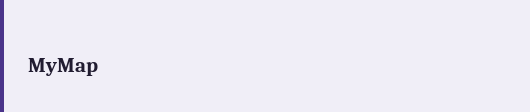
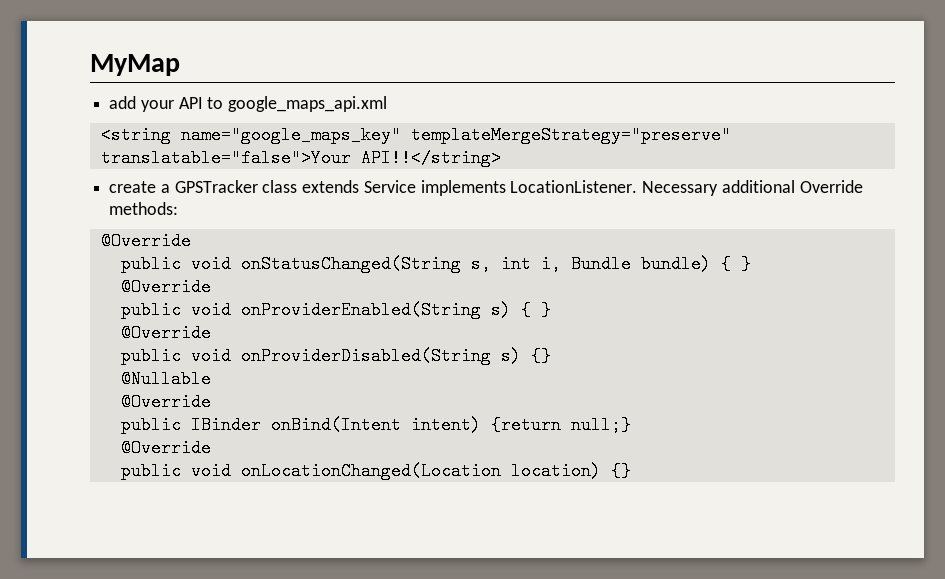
(98, 67) none -> [109,96,388,112] [100,126,731,144] [100,149,501,167] [109,180,863,196] [109,202,179,215] [100,232,191,250] [120,255,751,273] [120,278,211,296] [120,301,551,319] [120,324,211,342] [120,347,551,365] [120,370,211,388] [120,393,211,411] [120,416,631,434] [120,439,211,457] [120,462,631,480] // add your API to google_maps_api.xml // <string name="google_maps_key" templateMergeStrategy="preserve" translatable="false">Your API!!</string> // create a GPSTracker class extends Service implements LocationListener. Necessary additional Override methods: // @Override // public void onStatusChanged(String s, int i, Bundle bundle) { } // @Override // public void onProviderEnabled(String s) { } // @Override // public void onProviderDisabled(String s) {} // @Nullable // @Override // public IBinder onBind(Intent intent) {return null;} // @Override // public void onLocationChanged(Location location) {}

